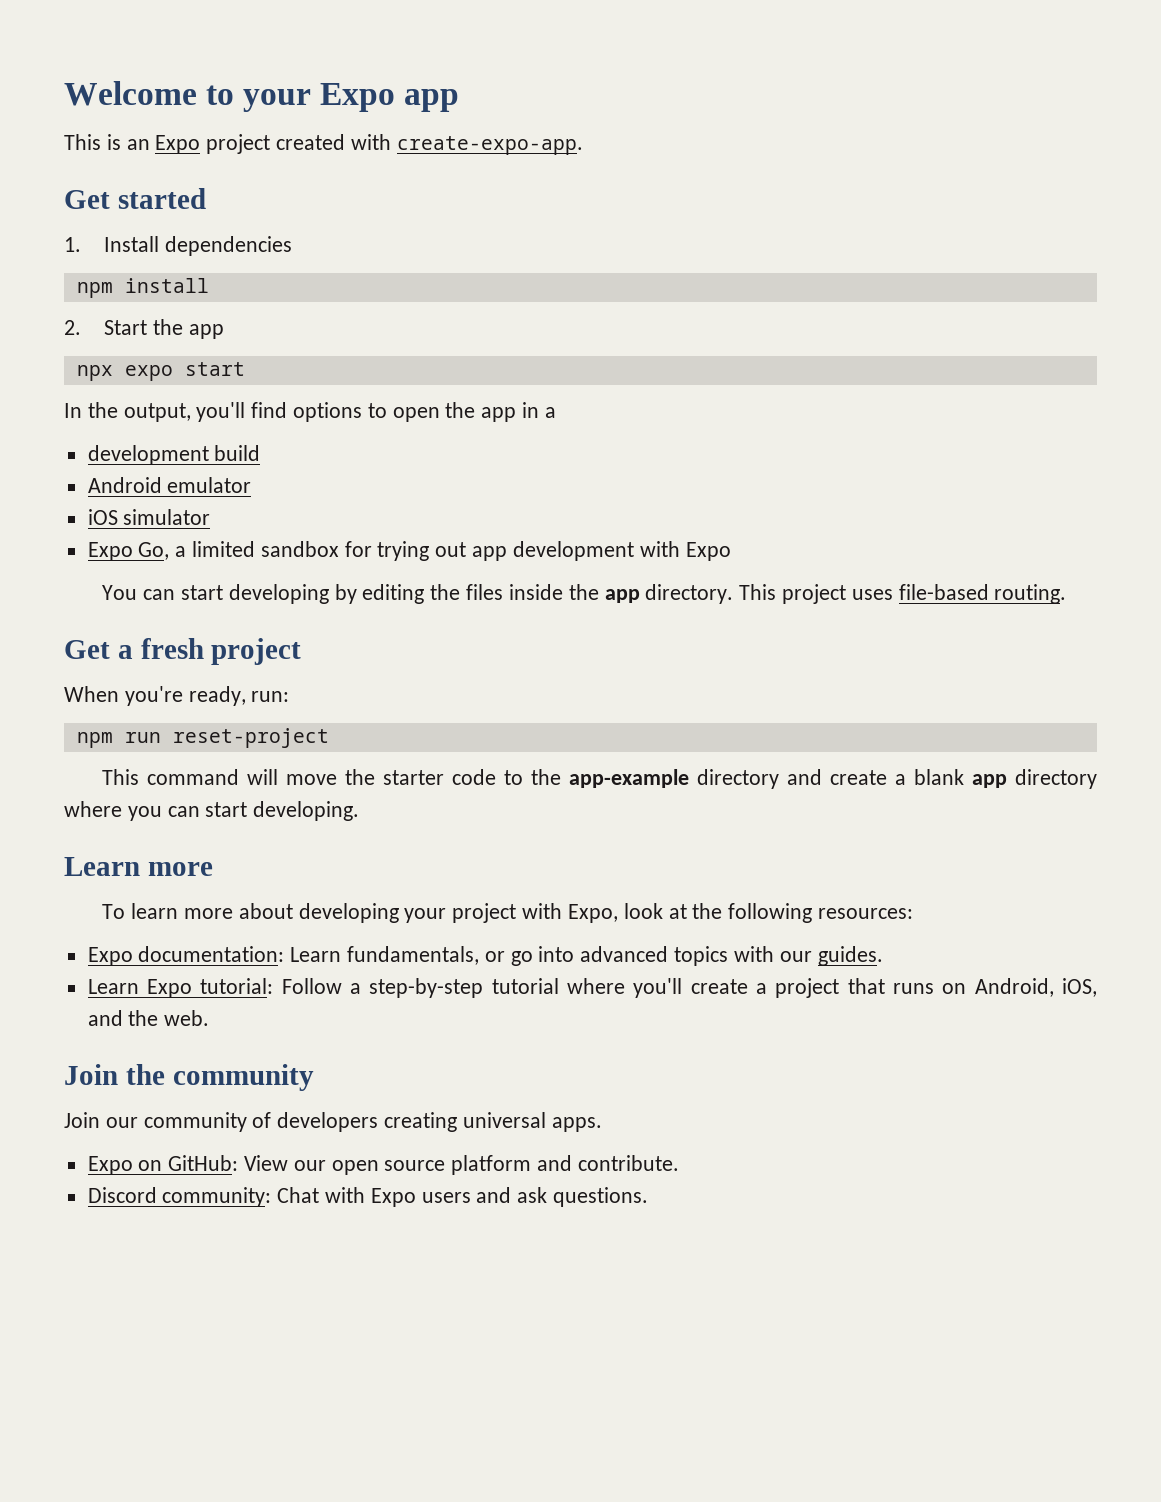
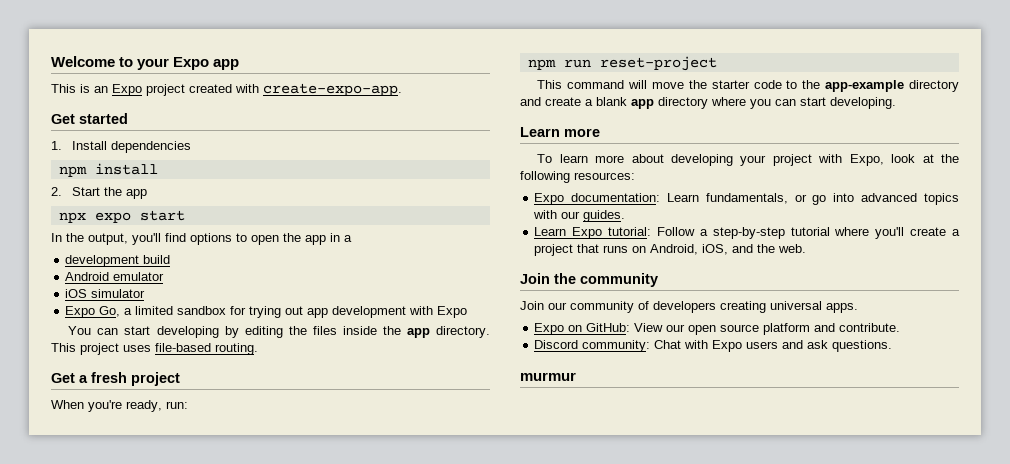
(649, 1197) none -> [520,372,576,381] // murmur

